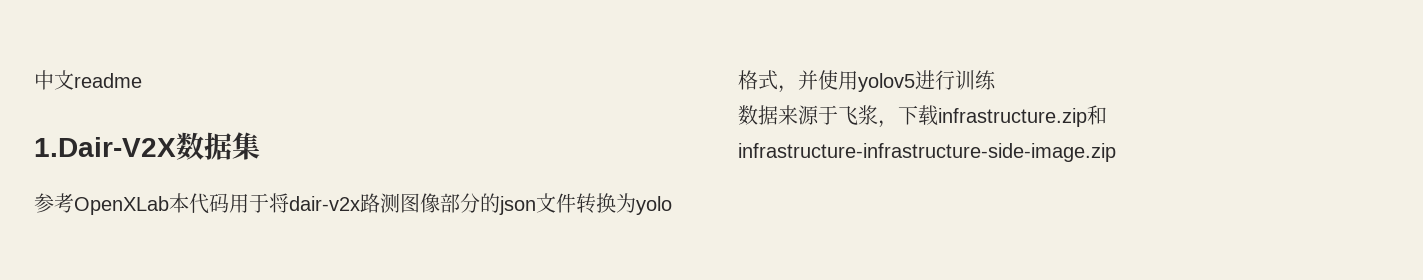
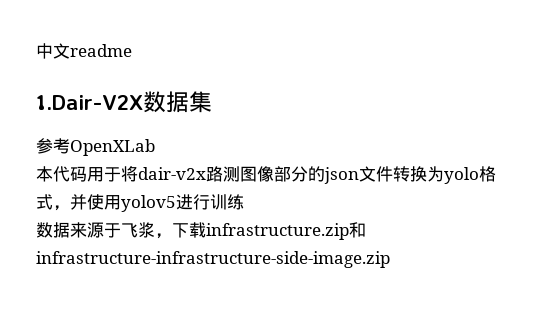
(169, 205) none -> (155, 147) //

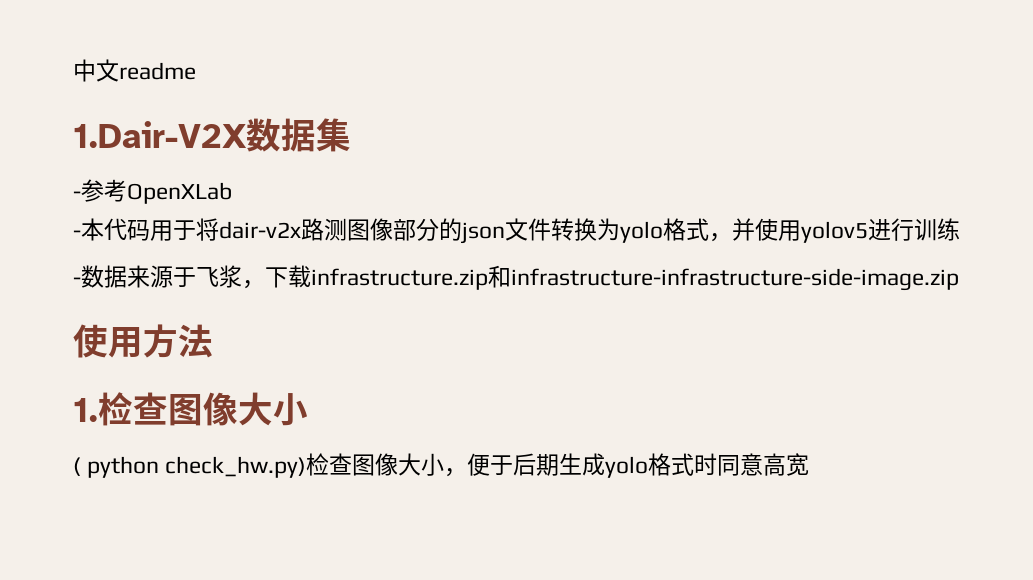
(212, 102) none -> [73,191,81,199] -
(155, 147) none -> [73,230,81,238] -
(244, 202) none -> [73,277,81,285] -
(390, 259) none -> [73,324,213,358] [73,392,308,426] [73,453,810,478] // 使用方法 // 1.检查图像大小 // ( python check_hw.py)检查图像大小，便于后期生成yolo格式时同意高宽

